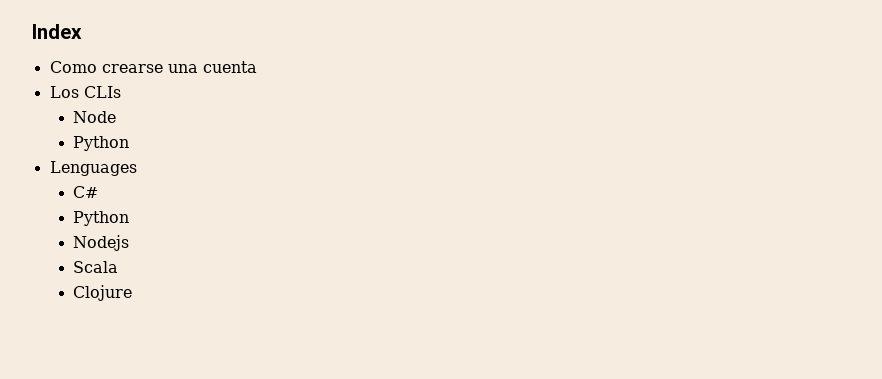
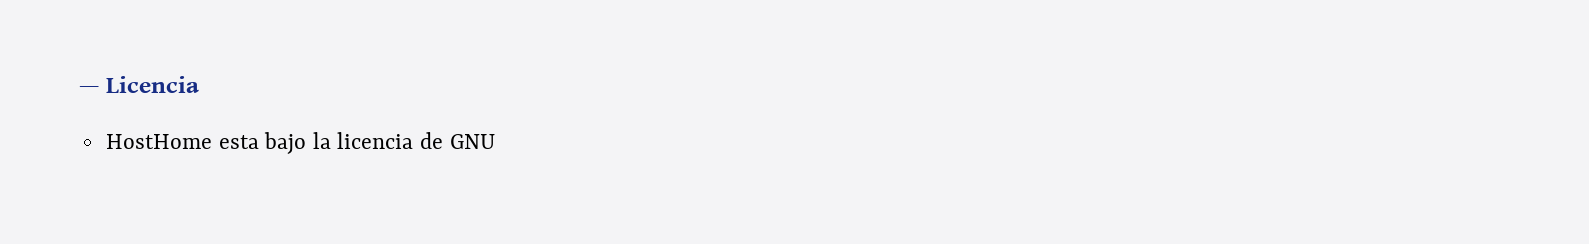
[32,24,82,39] [49,61,257,73] [49,86,121,98] [73,111,117,123] [73,136,130,151] [49,161,137,176] [73,186,99,198] [73,211,130,226] [73,235,130,251] [73,261,119,273] [73,285,133,301] Index // Como crearse una cuenta // Los CLIs // Node // Python // Lenguages // C# // Python // Nodejs // Scala // Clojure -> [79,76,199,93] [105,132,495,154] — Licencia // HostHome esta bajo la licencia de GNU

